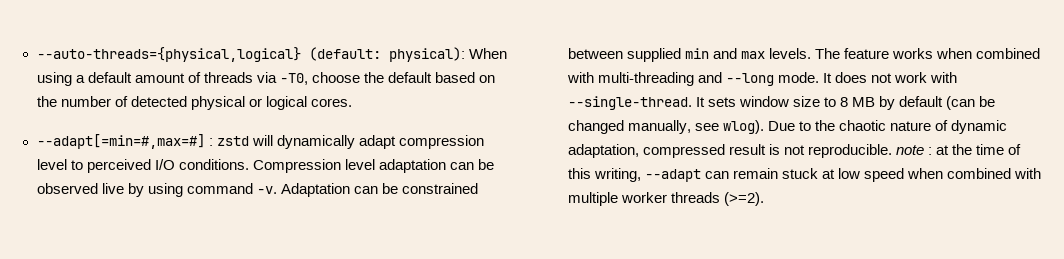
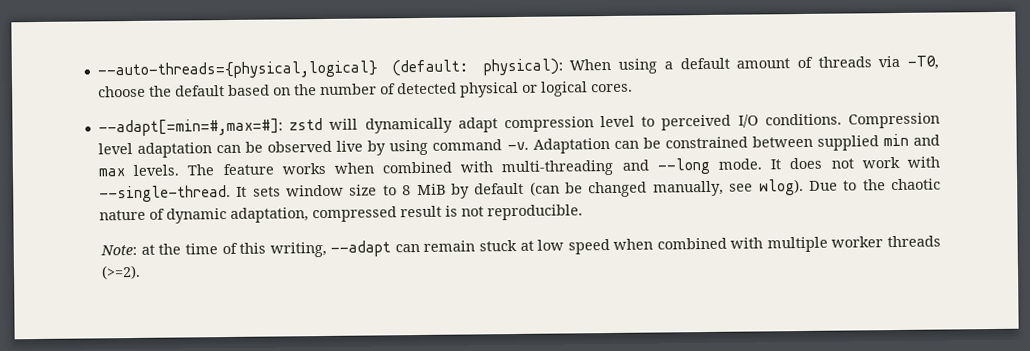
[36,134,213,149] --adapt[=min=#,max=#] : -> [97,118,283,137] --adapt[=min=#,max=#]:
[851,97,875,107] MB -> [416,183,446,196] MiB
[895,145,932,155] note : -> [100,244,138,256] // Note:

